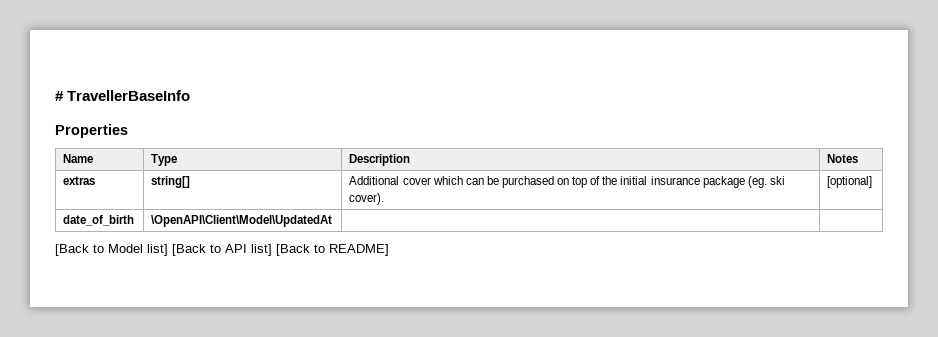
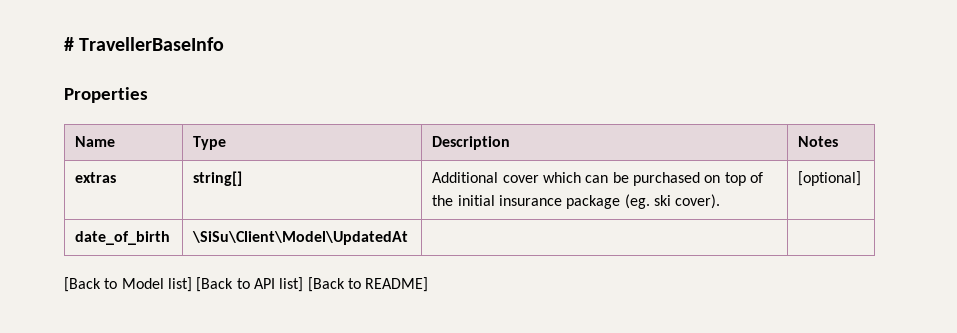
[151,215,333,227] \OpenAPI\Client\Model\UpdatedAt -> [192,231,409,245] \SiSu\Client\Model\UpdatedAt

